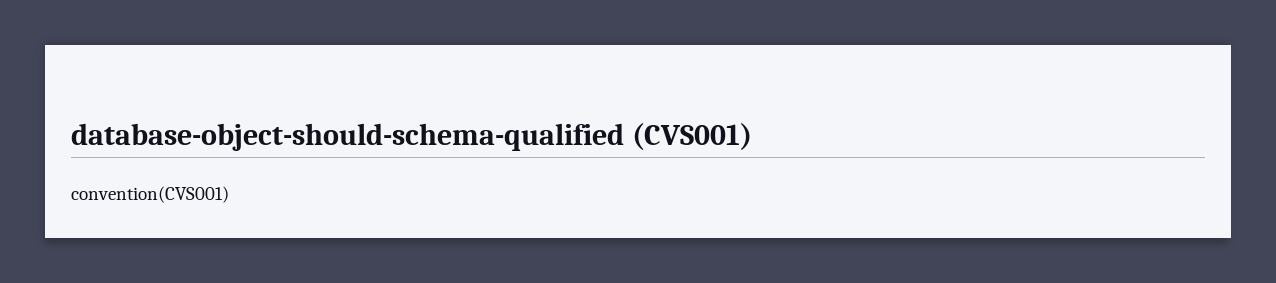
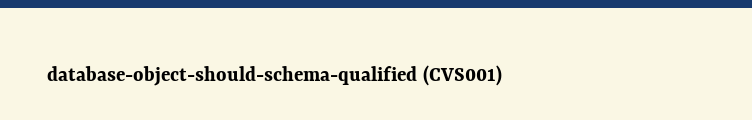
[71,186,229,203] // convention(CVS001) -> (502, 75) none

